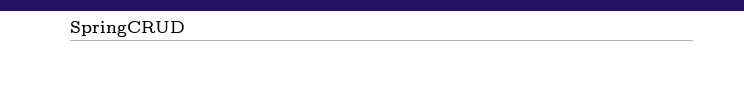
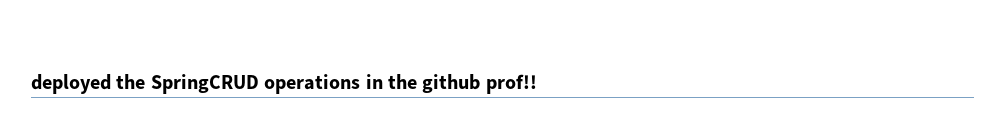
[70,21,185,37] SpringCRUD -> [31,74,537,94] deployed the SpringCRUD operations in the github prof!!

